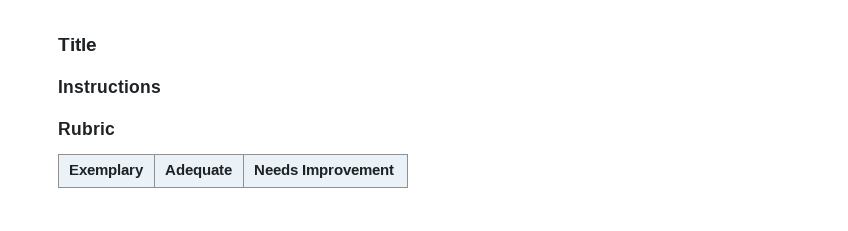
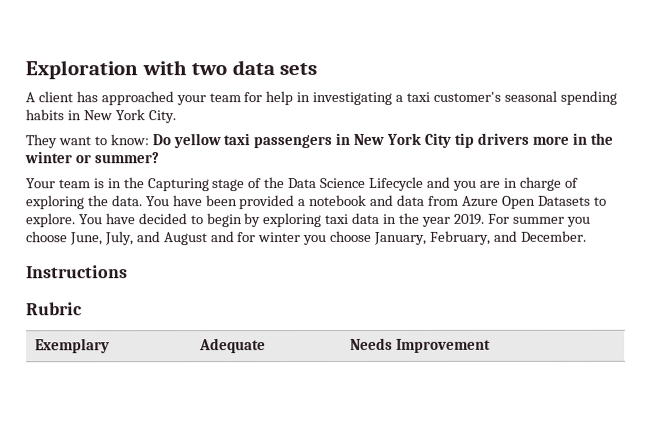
[58,38,97,51] Title -> [25,60,318,80] [25,90,617,106] [25,109,176,124] [25,132,613,149] [24,151,159,164] [25,176,578,192] [25,194,606,210] [26,212,591,228] [26,230,587,246] Exploration with two data sets // A client has approached your team for help in investigating a taxi customer's seasonal spending habits in New York City. // They want to know: Do yellow taxi passengers in New York City tip drivers more in the winter or summer? // Your team is in the Capturing stage of the Data Science Lifecycle and you are in charge of exploring the data. You have been provided a notebook and data from Azure Open Datasets to explore. You have decided to begin by exploring taxi data in the year 2019. For summer you choose June, July, and August and for winter you choose January, February, and December.

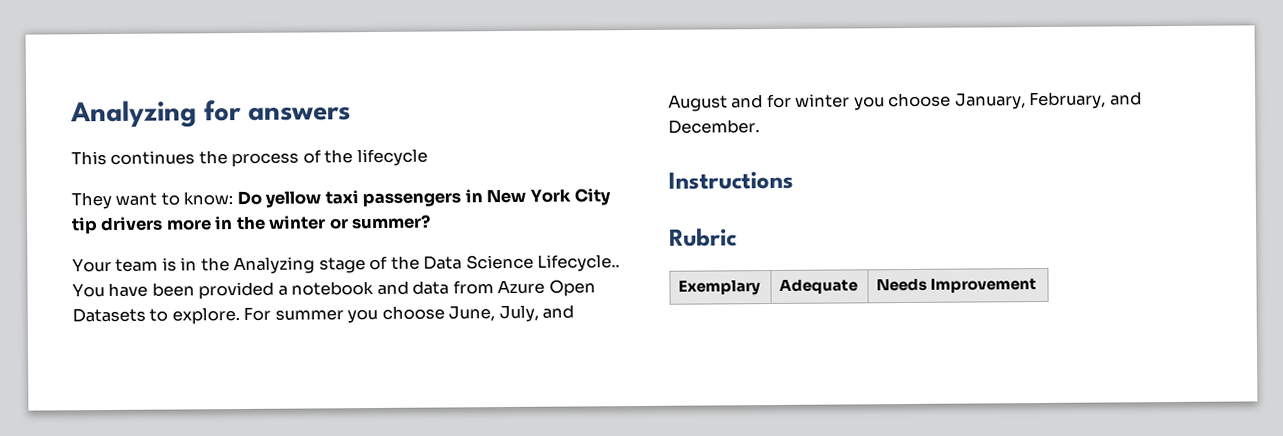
[25,60,318,80] [25,90,617,106] [25,109,176,124] Exploration with two data sets // A client has approached your team for help in investigating a taxi customer's seasonal spending habits in New York City. -> [70,100,351,129] [71,148,428,168] Analyzing for answers // This continues the process of the lifecycle
[146,178,209,192] Capturing -> [233,256,316,275] Analyzing
[368,176,578,191] [25,195,142,210] Lifecycle and you are in charge of exploring the data. -> [537,254,621,272] Lifecycle..
[78,212,485,228] You have decided to begin by exploring taxi data in the year 2019. -> (240, 316) none

